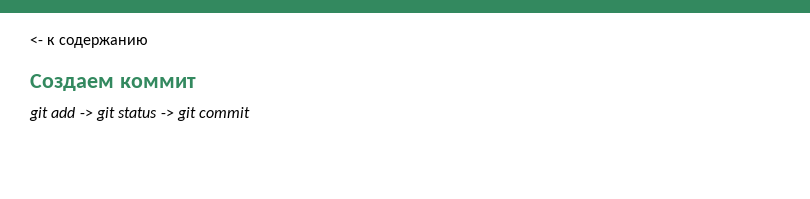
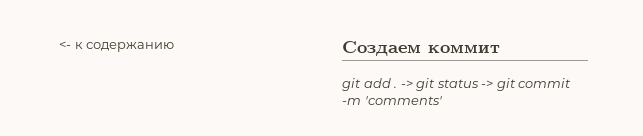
(76, 112) none -> [394,86,398,88] .
(251, 112) none -> [342,96,442,105] -m 'comments'

